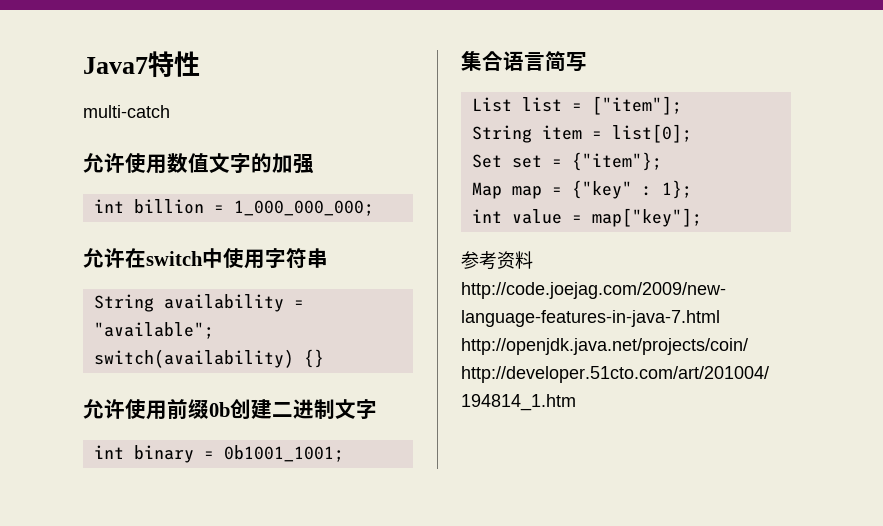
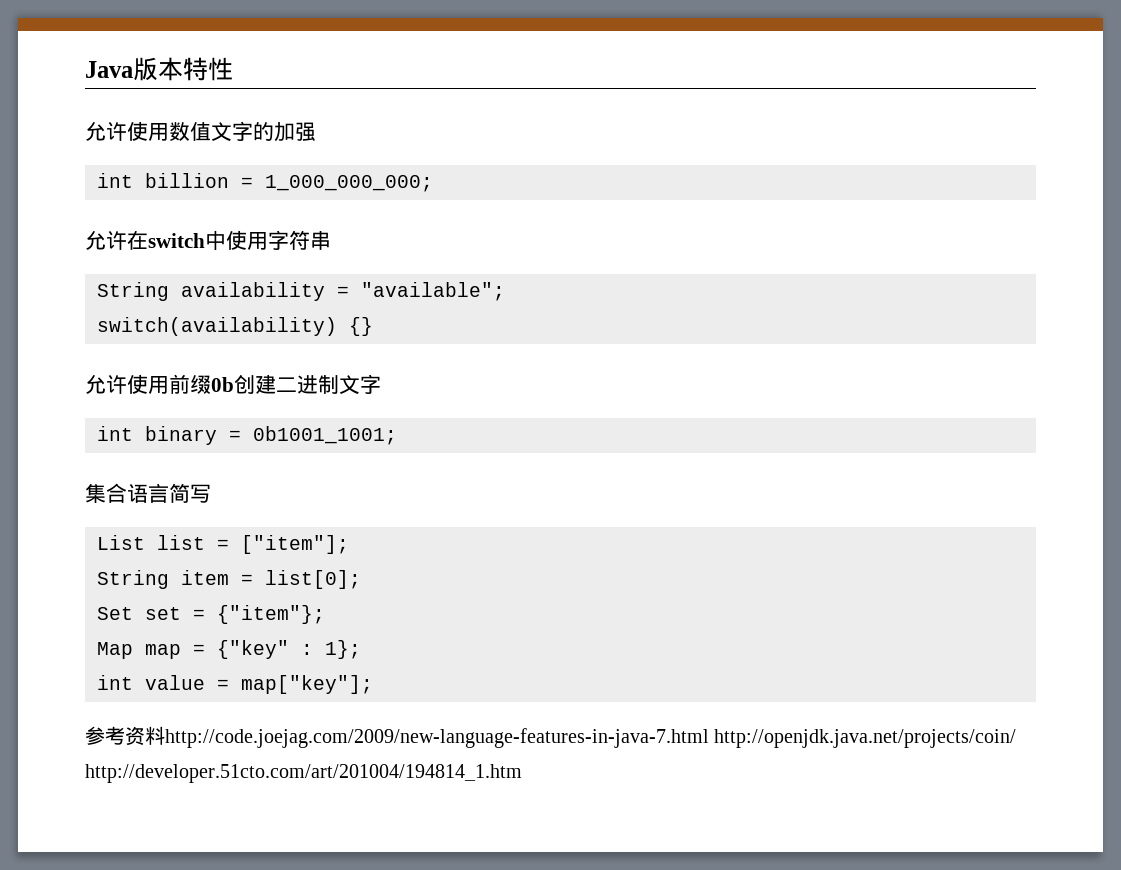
[83,57,148,74] Java7 -> [85,57,183,81] Java版本
[83,105,170,118] // multi-catch -> (233, 69) none

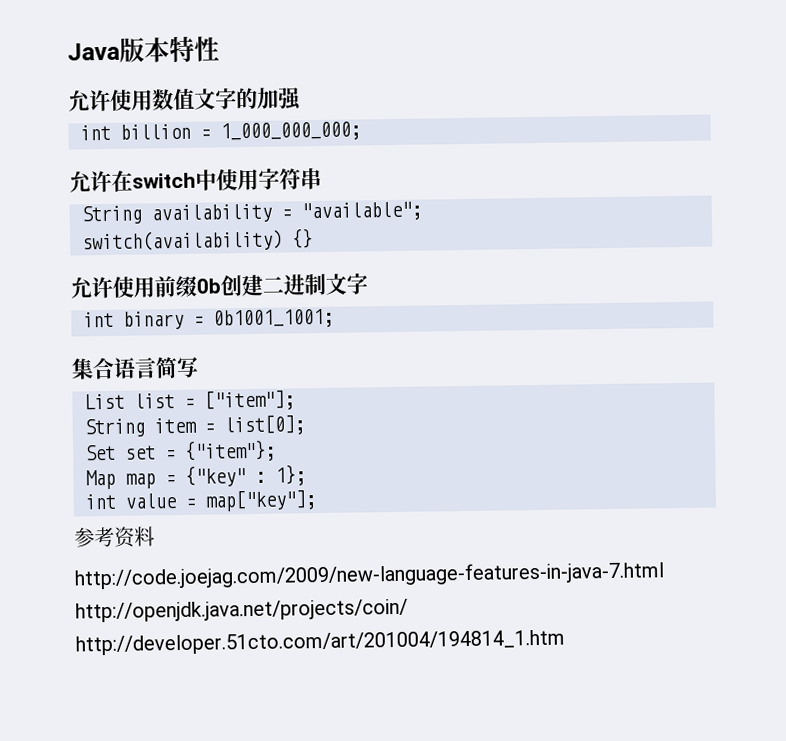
(165, 735) none -> (155, 536) //

